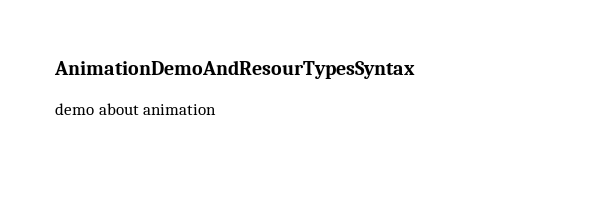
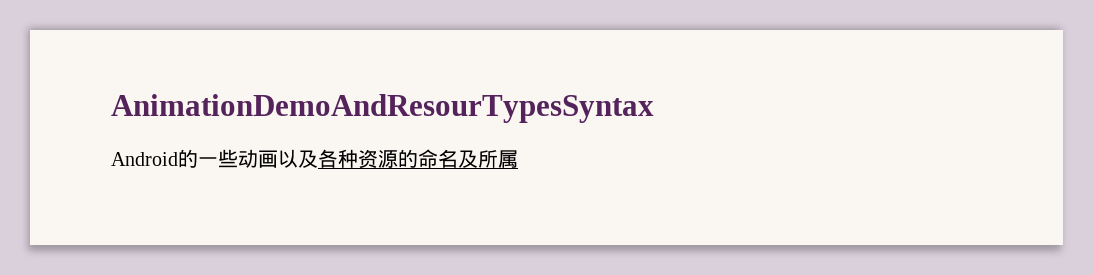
[55,103,217,115] demo about animation -> [111,149,518,169] Android的一些动画以及各种资源的命名及所属

